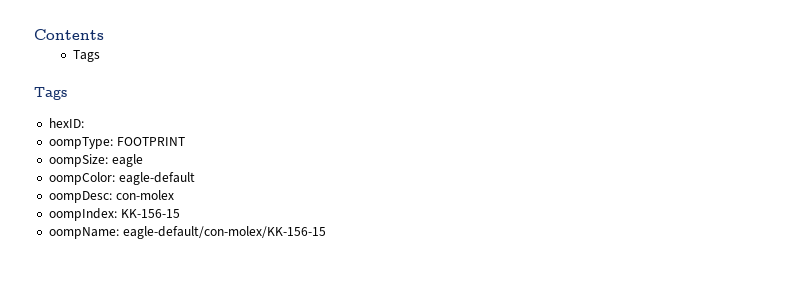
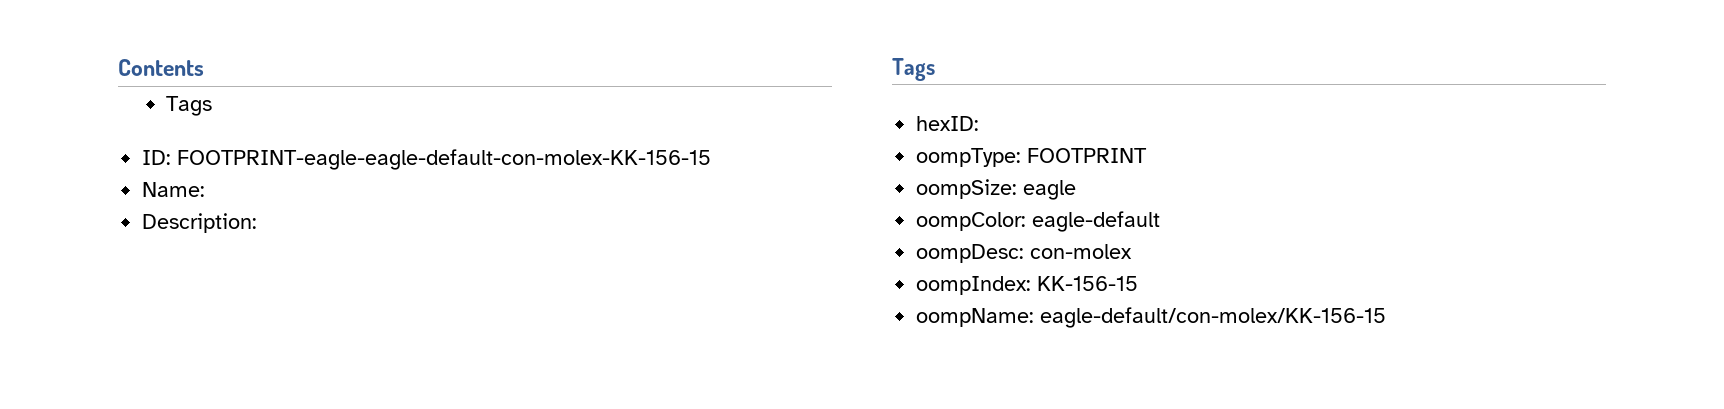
(100, 56) none -> [142,149,712,170] [142,182,206,197] [142,213,258,233] // ID: FOOTPRINT-eagle-eagle-default-con-molex-KK-156-15 // Name: // Description:

